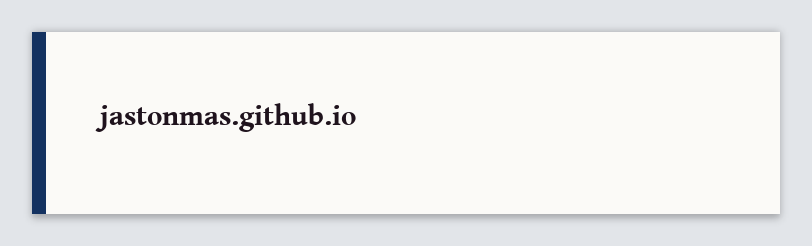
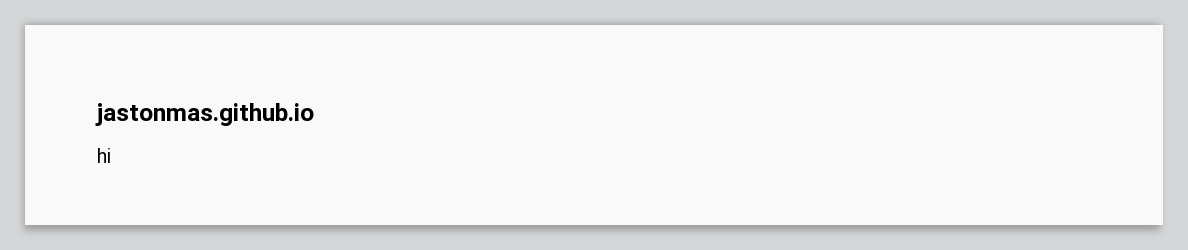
(356, 117) none -> [97,148,111,163] // hi

